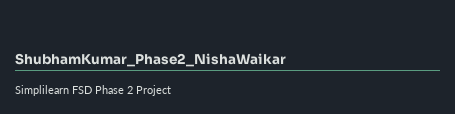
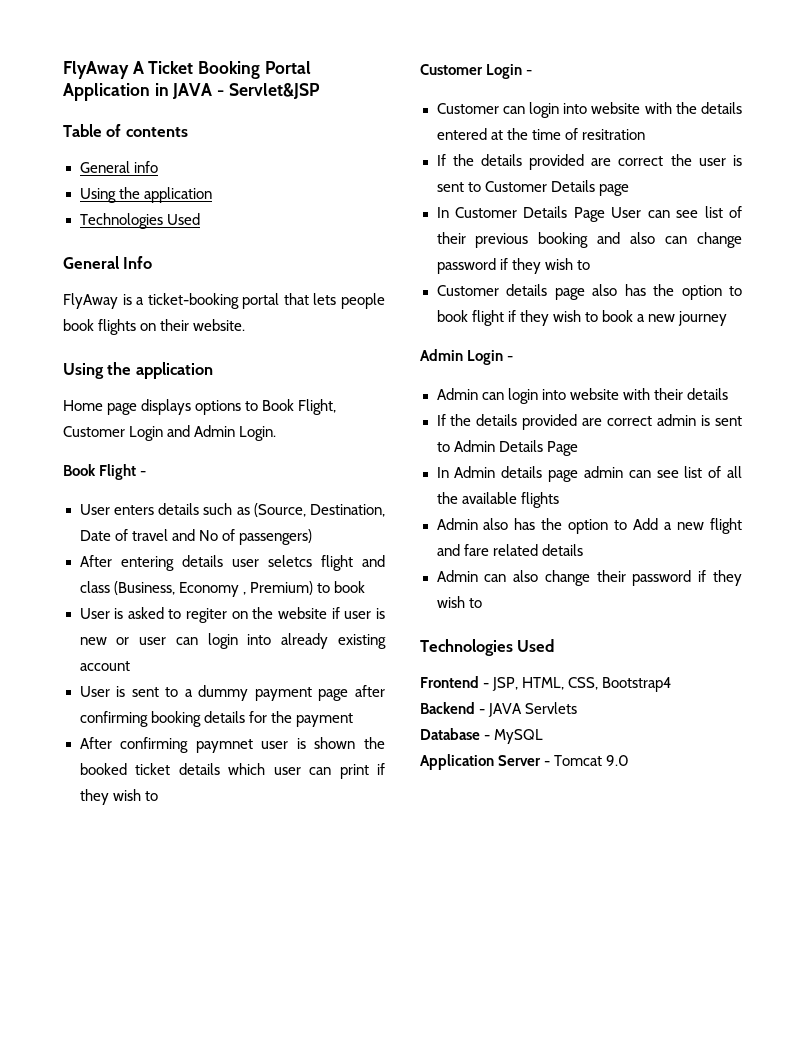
[15,53,286,67] [15,85,171,96] ShubhamKumar_Phase2_NishaWaikar // Simplilearn FSD Phase 2 Project -> [63,61,311,79] [63,83,320,101] [63,124,188,137] [79,161,158,173] [79,187,212,203] [79,213,200,229] [63,256,153,269] [63,293,385,309] [63,319,246,335] [63,362,213,379] [63,399,337,415] [63,425,277,441] [63,464,147,480] [79,503,385,517] [79,529,312,545] [79,555,385,571] [79,581,365,597] [79,607,385,623] [79,633,386,649] [79,661,130,671] [79,685,385,701] [79,711,353,727] [79,737,385,753] [79,763,385,779] [79,789,158,805] [420,64,533,79] [436,102,742,118] [436,128,645,140] [436,154,742,170] [436,180,629,196] [436,206,742,222] [436,232,742,248] [436,258,590,274] [436,284,742,300] [436,310,727,326] [420,349,514,365] [436,388,728,404] [436,414,742,430] [436,440,578,456] [436,466,742,482] [436,492,559,508] [436,518,742,534] [436,544,583,556] [436,570,742,586] [436,596,482,608] [420,639,555,656] [420,676,672,692] [420,702,578,717] [420,728,544,744] [420,754,630,770] FlyAway A Ticket Booking Portal Application in JAVA - Servlet&JSP // Table of contents // General info // Using the application // Technologies Used // General Info // FlyAway is a ticket-booking portal that lets people book flights on their website. // Using the application // Home page displays options to Book Flight, Customer Login and Admin Login. // Book Flight - // User enters details such as (Source, Destination, Date of travel and No of passengers) // After entering details user seletcs flight and class (Business, Economy , Premium) to book // User is asked to regiter on the website if user is new or user can login into already existing account // User is sent to a dummy payment page after confirming booking details for the payment // After confirming paymnet user is shown the booked ticket details which user can print if they wish to // Customer Login - // Customer can login into website with the details entered at the time of resitration // If the details provided are correct the user is sent to Customer Details page // In Customer Details Page User can see list of their previous booking and also can change password if they wish to // Customer details page also has the option to book flight if they wish to book a new journey // Admin Login - // Admin can login into website with their details // If the details provided are correct admin is sent to Admin Details Page // In Admin details page admin can see list of all the available flights // Admin also has the option to Add a new flight and fare related details // Admin can also change their password if they wish to // Technologies Used // Frontend - JSP, HTML, CSS, Bootstrap4 // Backend - JAVA Servlets // Database - MySQL // Application Server - Tomcat 9.0

